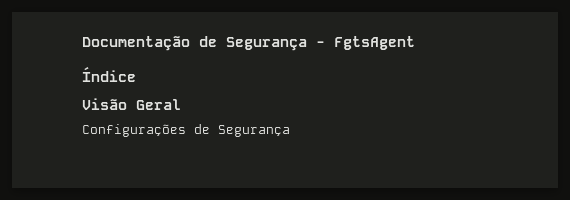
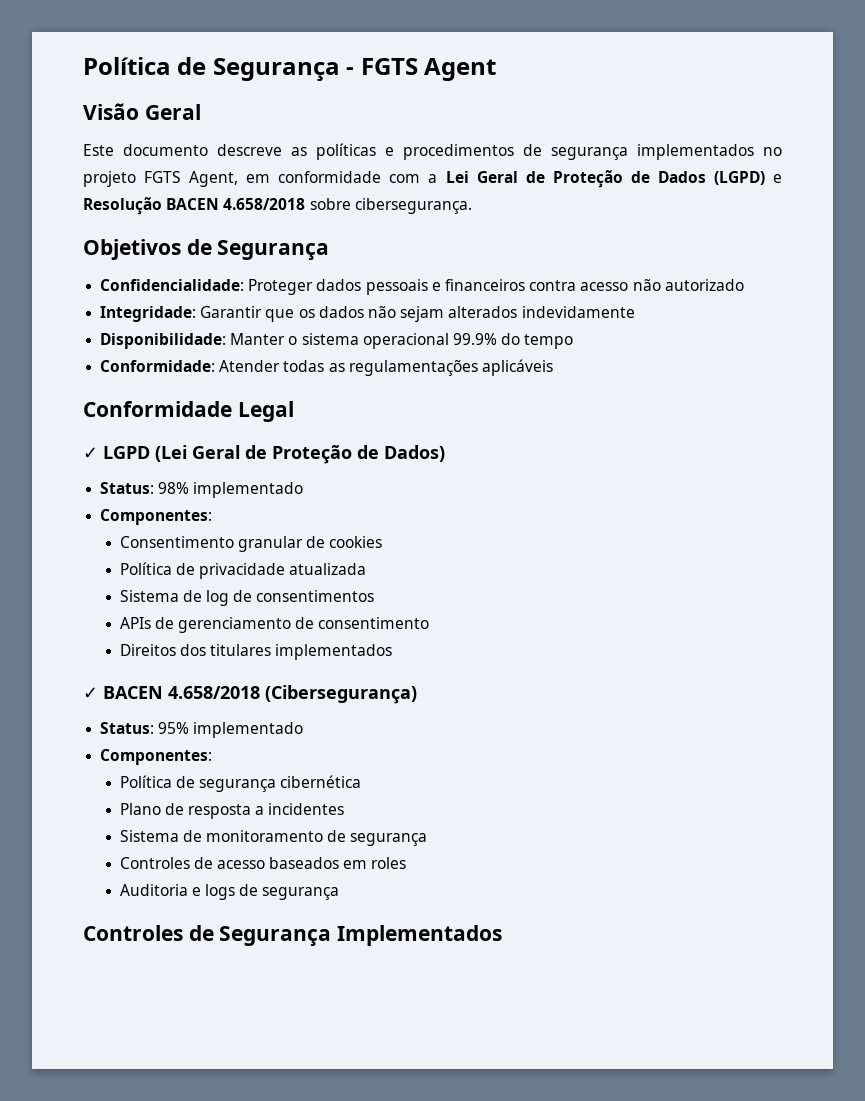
[82,36,190,51] Documentação -> [83,57,171,75] Política
[334,36,415,50] [82,67,136,82] FgtsAgent // Índice -> [360,58,497,81] FGTS Agent
[82,124,290,137] Configurações de Segurança -> [83,143,782,160] [83,170,782,188] [83,197,472,215] [83,239,330,260] [100,279,744,295] [100,306,635,322] [100,333,574,349] [100,359,553,376] [83,401,294,422] [83,445,445,464] [100,482,304,498] [100,509,213,525] [119,536,383,552] [119,562,367,579] [119,590,375,606] [119,617,430,633] [119,644,393,660] [83,685,417,704] [100,722,304,738] [100,749,213,765] [119,775,362,792] [119,803,345,819] [119,830,428,846] [119,857,407,869] [119,884,340,900] [83,925,503,946] Este documento descreve as políticas e procedimentos de segurança implementados no projeto FGTS Agent, em conformidade com a Lei Geral de Proteção de Dados (LGPD) e Resolução BACEN 4.658/2018 sobre cibersegurança. // Objetivos de Segurança // Confidencialidade: Proteger dados pessoais e financeiros contra acesso não autorizado // Integridade: Garantir que os dados não sejam alterados indevidamente // Disponibilidade: Manter o sistema operacional 99.9% do tempo // Conformidade: Atender todas as regulamentações aplicáveis // Conformidade Legal // ✓ LGPD (Lei Geral de Proteção de Dados) // Status: 98% implementado // Componentes: // Consentimento granular de cookies // Política de privacidade atualizada // Sistema de log de consentimentos // APIs de gerenciamento de consentimento // Direitos dos titulares implementados // ✓ BACEN 4.658/2018 (Cibersegurança) // Status: 95% implementado // Componentes: // Política de segurança cibernética // Plano de resposta a incidentes // Sistema de monitoramento de segurança // Controles de acesso baseados em roles // Auditoria e logs de segurança // Controles de Segurança Implementados

